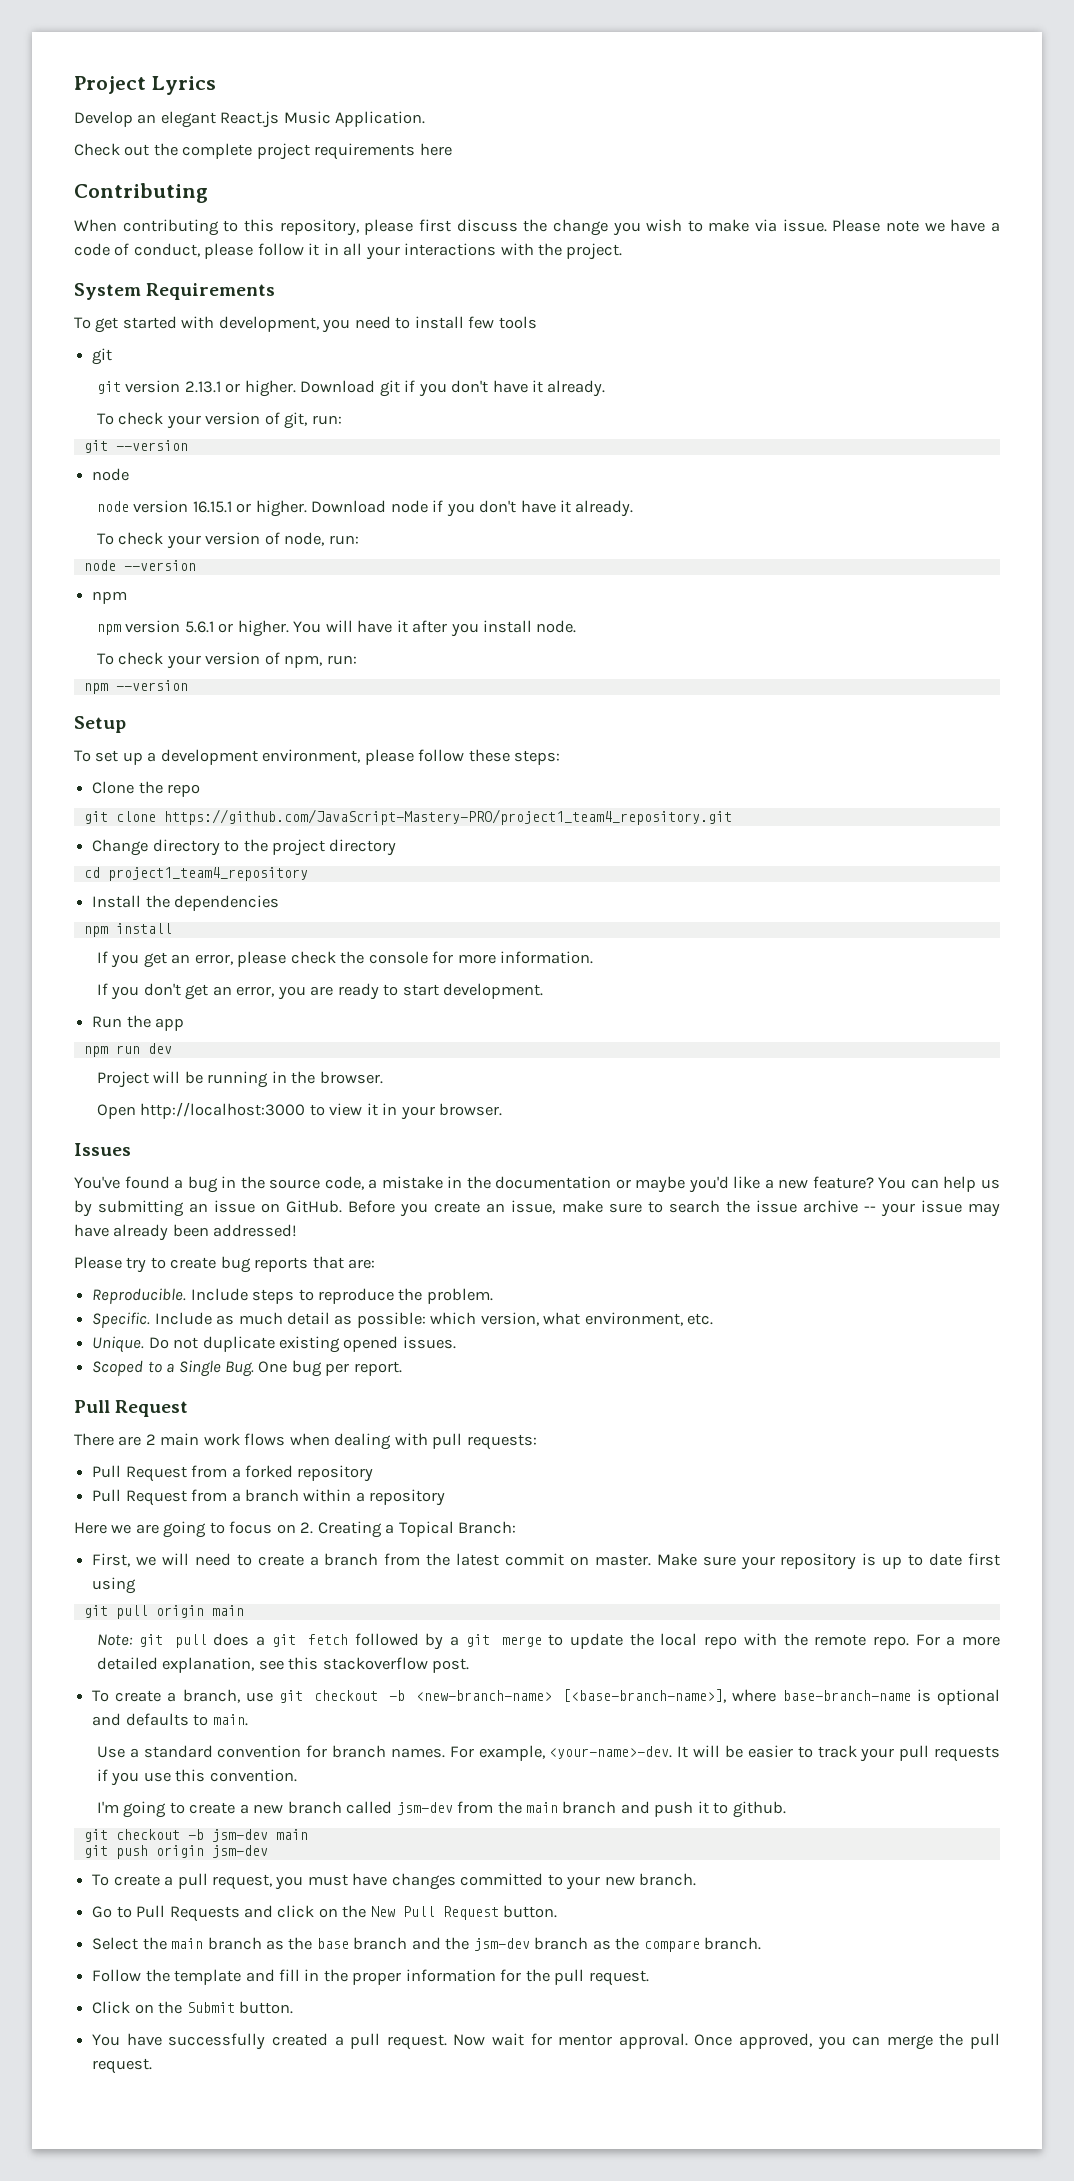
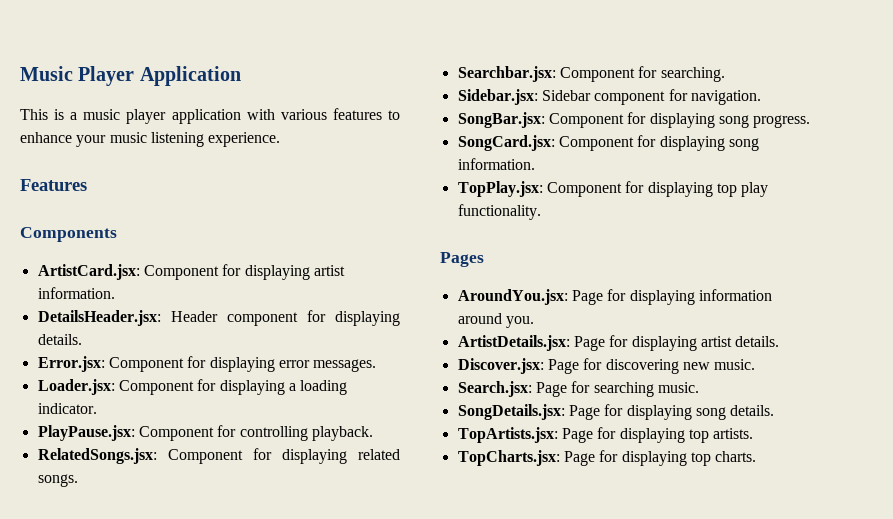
[74,76,216,95] [74,111,426,128] [74,143,452,160] [74,183,208,203] [74,219,1000,236] [74,243,623,260] [74,283,276,300] [74,316,537,333] [92,348,113,365] [96,380,606,397] [96,412,342,429] [83,440,188,453] [92,468,130,481] [96,500,634,517] [96,532,359,549] [83,560,196,571] [92,591,128,604] [96,620,577,637] [96,652,357,669] [83,680,188,694] [74,716,126,733] [74,749,561,765] [92,781,201,797] [83,809,732,825] [92,839,397,856] [83,867,308,881] [92,895,280,911] [83,923,172,937] [96,951,593,968] [96,983,543,1000] [92,1015,185,1031] [83,1043,172,1057] [96,1071,383,1088] [96,1102,503,1120] [74,1143,131,1156] [74,1176,1000,1193] [74,1200,1000,1217] [74,1224,298,1241] [74,1256,376,1273] [92,1288,493,1304] [92,1312,714,1328] [92,1336,456,1353] [92,1360,402,1377] [74,1400,189,1417] [74,1433,537,1450] [92,1465,374,1482] [92,1489,446,1506] [74,1521,517,1538] [92,1553,1000,1570] [92,1577,137,1594] [83,1605,244,1619] [96,1633,1001,1650] [96,1657,470,1673] [92,1689,1000,1705] [92,1713,248,1726] [96,1745,1000,1762] [96,1769,297,1786] [96,1801,786,1818] [83,1829,308,1842] [83,1845,268,1859] [92,1873,697,1890] [92,1905,558,1922] [92,1937,761,1952] [92,1969,649,1986] [92,2001,293,2014] [92,2033,1000,2050] [92,2058,153,2074] Project Lyrics // Develop an elegant React.js Music Application. // Check out the complete project requirements here // Contributing // When contributing to this repository, please first discuss the change you wish to make via issue. Please note we have a code of conduct, please follow it in all your interactions with the project. // System Requirements // To get started with development, you need to install few tools // git // git version 2.13.1 or higher. Download git if you don't have it already. // To check your version of git, run: // git --version // node // node version 16.15.1 or higher. Download node if you don't have it already. // To check your version of node, run: // node --version // npm // npm version 5.6.1 or higher. You will have it after you install node. // To check your version of npm, run: // npm --version // Setup // To set up a development environment, please follow these steps: // Clone the repo // git clone https://github.com/JavaScript-Mastery-PRO/project1_team4_repository.git // Change directory to the project directory // cd project1_team4_repository // Install the dependencies // npm install // If you get an error, please check the console for more information. // If you don't get an error, you are ready to start development. // Run the app // npm run dev // Project will be running in the browser. // Open http://localhost:3000 to view it in your browser. // Issues // You've found a bug in the source code, a mistake in the documentation or maybe you'd like a new feature? You can help us by submitting an issue on GitHub. Before you create an issue, make sure to search the issue archive -- your issue may have already been addressed! // Please try to create bug reports that are: // Reproducible. Include steps to reproduce the problem. // Specific. Include as much detail as possible: which version, what environment, etc. // Unique. Do not duplicate existing opened issues. // Scoped to a Single Bug. One bug per report. // Pull Request // There are 2 main work flows when dealing with pull requests: // Pull Request from a forked repository // Pull Request from a branch within a repository // Here we are going to focus on 2. Creating a Topical Branch: // First, we will need to create a branch from the latest commit on master. Make sure your repository is up to date first using // git pull origin main // Note: git pull does a git fetch followed by a git merge to update the local repo with the remote repo. For a more detailed explanation, see this stackoverflow post. // To create a branch, use git checkout -b <new-branch-name> [<base-branch-name>], where base-branch-name is optional and defaults to main. // Use a standard convention for branch names. For example, <your-name>-dev. It will be easier to track your pull requests if you use this convention. // I'm going to create a new branch called jsm-dev from the main branch and push it to github. // git checkout -b jsm-dev main // git push origin jsm-dev // To create a pull request, you must have changes committed to your new branch. // Go to Pull Requests and click on the New Pull Request button. // Select the main branch as the base branch and the jsm-dev branch as the compare branch. // Follow the template and fill in the proper information for the pull request. // Click on the Submit button. // You have successfully created a pull request. Now wait for mentor approval. Once approved, you can merge the pull request. -> [20,66,241,86] [20,108,400,124] [20,132,281,147] [20,179,87,191] [20,227,117,242] [37,264,345,280] [37,287,115,299] [37,310,400,326] [37,334,82,345] [37,356,377,372] [37,379,348,395] [37,403,97,414] [37,425,373,441] [37,448,400,464] [37,474,78,487] [457,66,725,82] [457,89,761,105] [457,112,811,128] [457,135,759,151] [457,158,535,170] [457,181,769,197] [457,204,541,220] [440,252,484,267] [457,289,772,305] [457,313,534,328] [457,335,780,351] [457,358,756,374] [457,381,699,397] [457,404,775,420] [457,427,754,443] [457,450,757,466] Music Player Application // This is a music player application with various features to enhance your music listening experience. // Features // Components // ArtistCard.jsx: Component for displaying artist information. // DetailsHeader.jsx: Header component for displaying details. // Error.jsx: Component for displaying error messages. // Loader.jsx: Component for displaying a loading indicator. // PlayPause.jsx: Component for controlling playback. // RelatedSongs.jsx: Component for displaying related songs. // Searchbar.jsx: Component for searching. // Sidebar.jsx: Sidebar component for navigation. // SongBar.jsx: Component for displaying song progress. // SongCard.jsx: Component for displaying song information. // TopPlay.jsx: Component for displaying top play functionality. // Pages // AroundYou.jsx: Page for displaying information around you. // ArtistDetails.jsx: Page for displaying artist details. // Discover.jsx: Page for discovering new music. // Search.jsx: Page for searching music. // SongDetails.jsx: Page for displaying song details. // TopArtists.jsx: Page for displaying top artists. // TopCharts.jsx: Page for displaying top charts.

